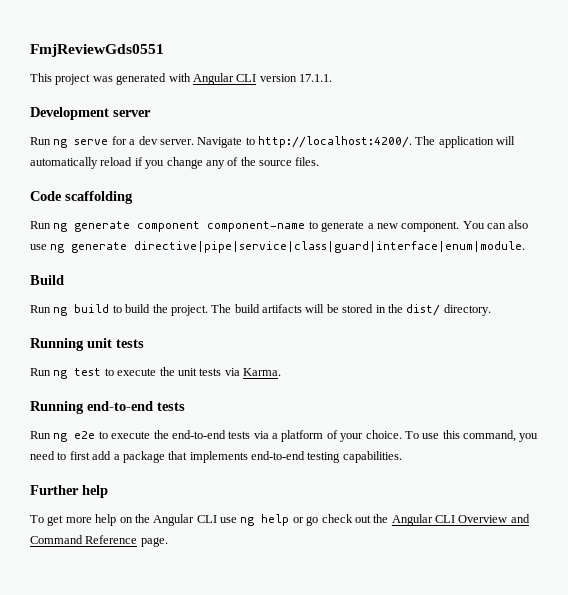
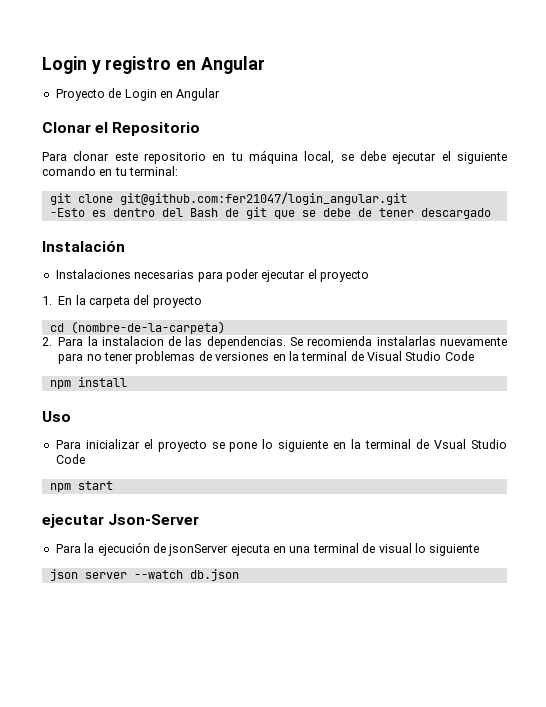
[30,44,164,57] [30,73,332,85] [30,107,151,120] [30,136,516,148] [30,157,320,169] [30,191,133,204] [30,220,529,232] [30,241,526,253] [30,275,64,285] [30,304,491,316] [30,338,144,351] [30,367,281,379] [30,401,185,414] [30,430,539,442] [30,451,402,463] [30,485,108,498] [30,514,530,526] [30,535,168,547] FmjReviewGds0551 // This project was generated with Angular CLI version 17.1.1. // Development server // Run ng serve for a dev server. Navigate to http://localhost:4200/. The application will automatically reload if you change any of the source files. // Code scaffolding // Run ng generate component component-name to generate a new component. You can also use ng generate directive|pipe|service|class|guard|interface|enum|module. // Build // Run ng build to build the project. The build artifacts will be stored in the dist/ directory. // Running unit tests // Run ng test to execute the unit tests via Karma. // Running end-to-end tests // Run ng e2e to execute the end-to-end tests via a platform of your choice. To use this command, you need to first add a package that implements end-to-end testing capabilities. // Further help // To get more help on the Angular CLI use ng help or go check out the Angular CLI Overview and Command Reference page. -> [42,56,265,74] [55,88,221,101] [42,122,201,136] [42,150,507,164] [42,166,179,176] [49,192,407,205] [49,207,491,219] [42,241,125,252] [55,269,369,282] [42,295,202,308] [49,321,225,334] [42,336,507,349] [58,351,474,364] [49,377,127,389] [42,411,71,422] [55,439,507,452] [55,454,85,464] [49,481,113,492] [42,514,200,528] [55,542,480,556] [49,569,239,581] Login y registro en Angular // Proyecto de Login en Angular // Clonar el Repositorio // Para clonar este repositorio en tu máquina local, se debe ejecutar el siguiente comando en tu terminal: // git clone git@github.com:fer21047/login_angular.git // -Esto es dentro del Bash de git que se debe de tener descargado // Instalación // Instalaciones necesarias para poder ejecutar el proyecto // 1. En la carpeta del proyecto // cd (nombre-de-la-carpeta) // 2. Para la instalacion de las dependencias. Se recomienda instalarlas nuevamente para no tener problemas de versiones en la terminal de Visual Studio Code // npm install // Uso // Para inicializar el proyecto se pone lo siguiente en la terminal de Vsual Studio Code // npm start // ejecutar Json-Server // Para la ejecución de jsonServer ejecuta en una terminal de visual lo siguiente // json server --watch db.json

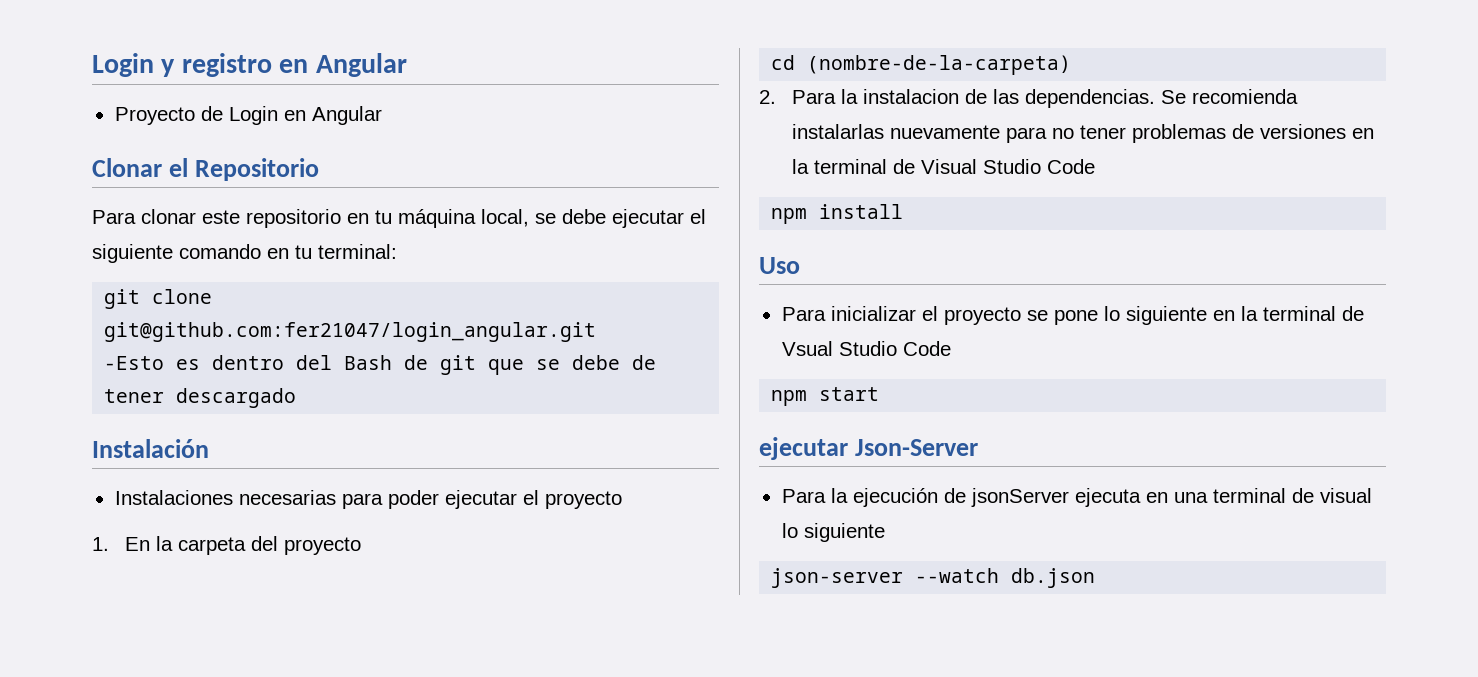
[49,569,127,581] json server -> [771,568,904,588] json-server

